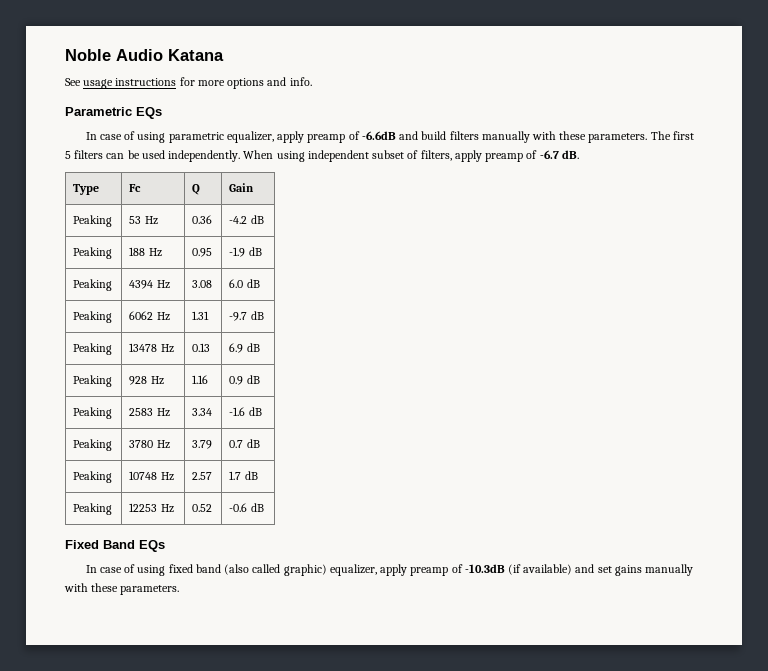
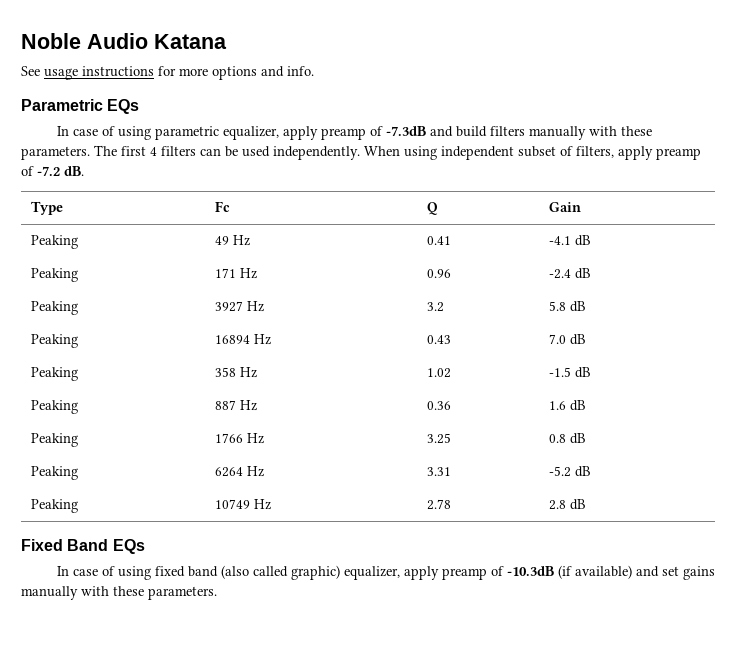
[361,131,396,140] -6.6dB -> [385,126,426,136] -7.3dB
[65,151,71,159] 5 -> [150,147,157,156] 4
[539,150,559,159] -6.7 -> [37,166,60,176] -7.2
[129,216,142,224] 53 -> [214,235,250,246] [426,236,451,245] [548,235,591,246] [30,268,78,282] [214,268,257,279] [426,269,451,278] [548,268,591,279] [30,301,78,315] [214,301,264,312] [426,302,444,312] [548,301,586,312] [30,334,78,348] [214,334,271,345] [426,335,451,344] [548,334,586,345] [30,367,78,381] [214,367,257,378] [426,368,451,378] [548,367,591,378] [30,400,78,414] [214,400,236,410] 49 Hz | 0.41 | -4.1 dB // Peaking | 171 Hz | 0.96 | -2.4 dB // Peaking | 3927 Hz | 3.2 | 5.8 dB // Peaking | 16894 Hz | 0.43 | 7.0 dB // Peaking | 358 Hz | 1.02 | -1.5 dB // Peaking | 887
[229,215,264,224] [73,247,113,259] [129,247,162,257] [192,248,213,257] [229,247,262,257] [73,279,113,291] [129,280,170,289] [192,280,213,288] [229,279,260,288] [73,311,113,323] [129,311,170,321] [192,311,210,320] [229,311,264,321] [73,343,113,355] [129,343,174,353] [192,343,211,352] [229,343,260,353] [73,375,113,387] [129,376,164,385] [192,375,209,384] [229,375,260,385] [73,407,113,419] [129,408,170,417] [192,408,213,416] [229,407,262,416] [73,439,113,451] [129,440,170,449] [192,440,213,449] [229,439,260,448] [73,471,113,483] [129,471,174,481] [192,472,213,480] [229,471,258,480] [73,503,113,515] [129,503,174,513] [192,504,213,512] [229,503,248,512] -4.2 dB // Peaking | 188 Hz | 0.95 | -1.9 dB // Peaking | 4394 Hz | 3.08 | 6.0 dB // Peaking | 6062 Hz | 1.31 | -9.7 dB // Peaking | 13478 Hz | 0.13 | 6.9 dB // Peaking | 928 Hz | 1.16 | 0.9 dB // Peaking | 2583 Hz | 3.34 | -1.6 dB // Peaking | 3780 Hz | 3.79 | 0.7 dB // Peaking | 10748 Hz | 2.57 | 1.7 dB // Peaking | 12253 Hz | 0.52 | -0.6 -> [548,400,586,411] [30,433,78,447] [214,433,264,444] [426,433,451,444] [548,433,586,444] [30,466,78,480] [214,466,264,477] [426,467,451,476] [548,466,591,477] [30,499,78,513] [214,499,271,510] [426,499,451,510] [548,500,566,510] 1.6 dB // Peaking | 1766 Hz | 3.25 | 0.8 dB // Peaking | 6264 Hz | 3.31 | -5.2 dB // Peaking | 10749 Hz | 2.78 | 2.8

